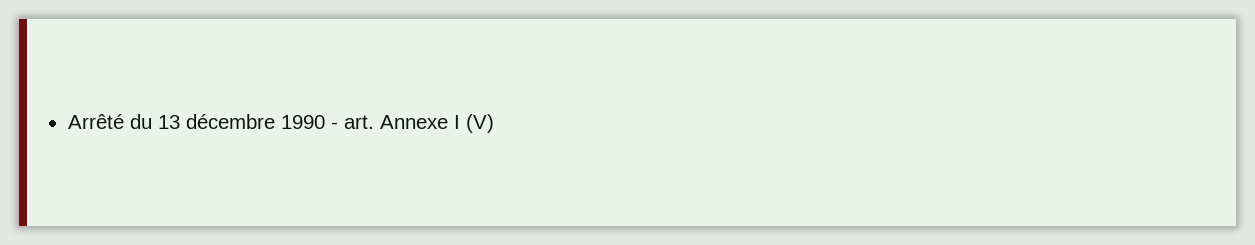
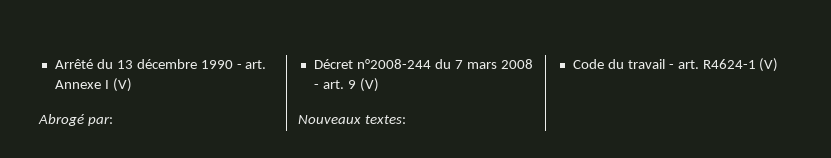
(494, 123) none -> [38,114,113,126] [313,59,533,69] [313,78,379,92] [298,115,406,124] [572,58,779,72] // Abrogé par: // Décret n°2008-244 du 7 mars 2008 - art. 9 (V) // Nouveaux textes: // Code du travail - art. R4624-1 (V)

